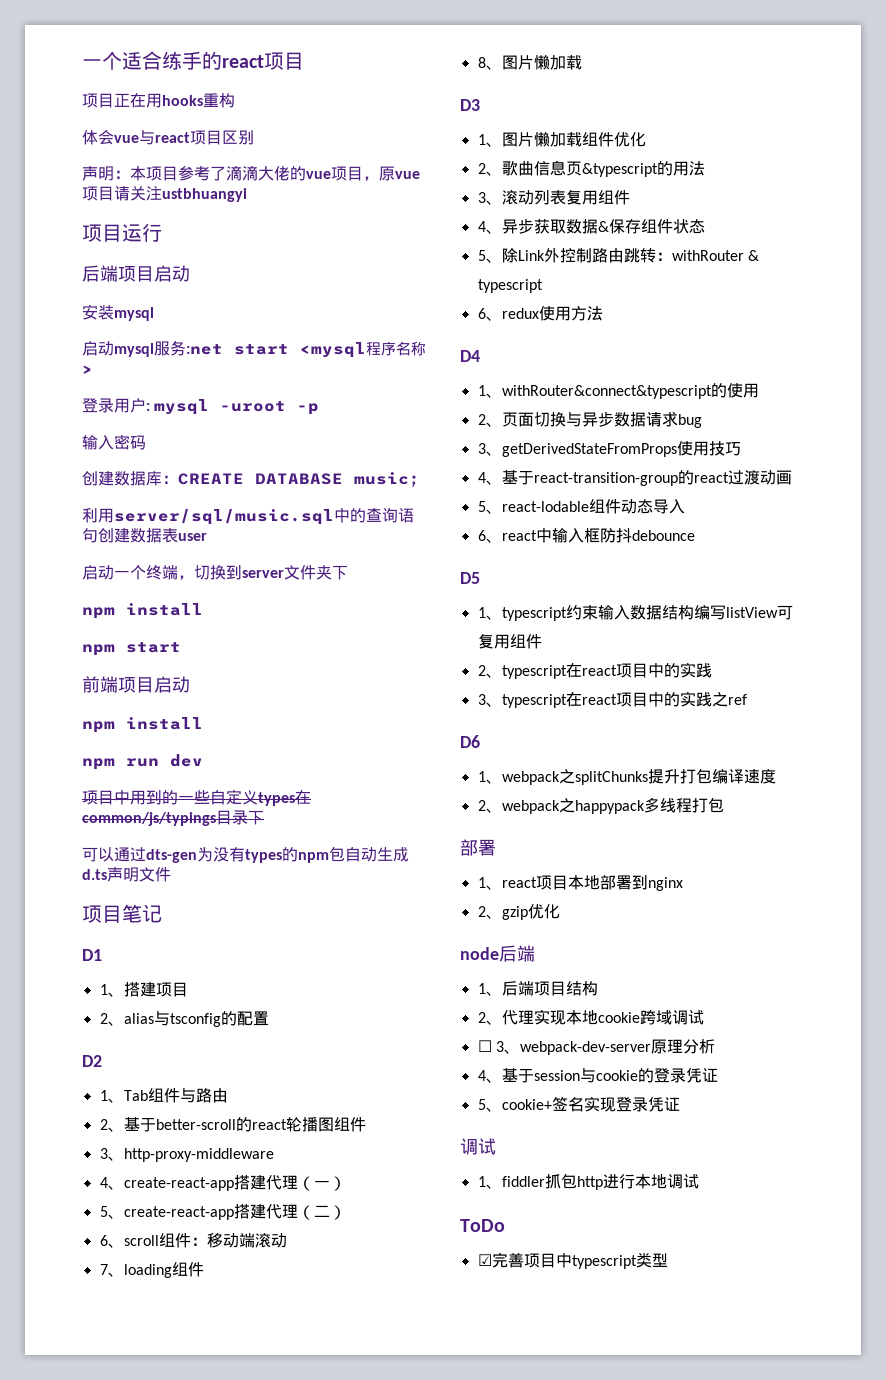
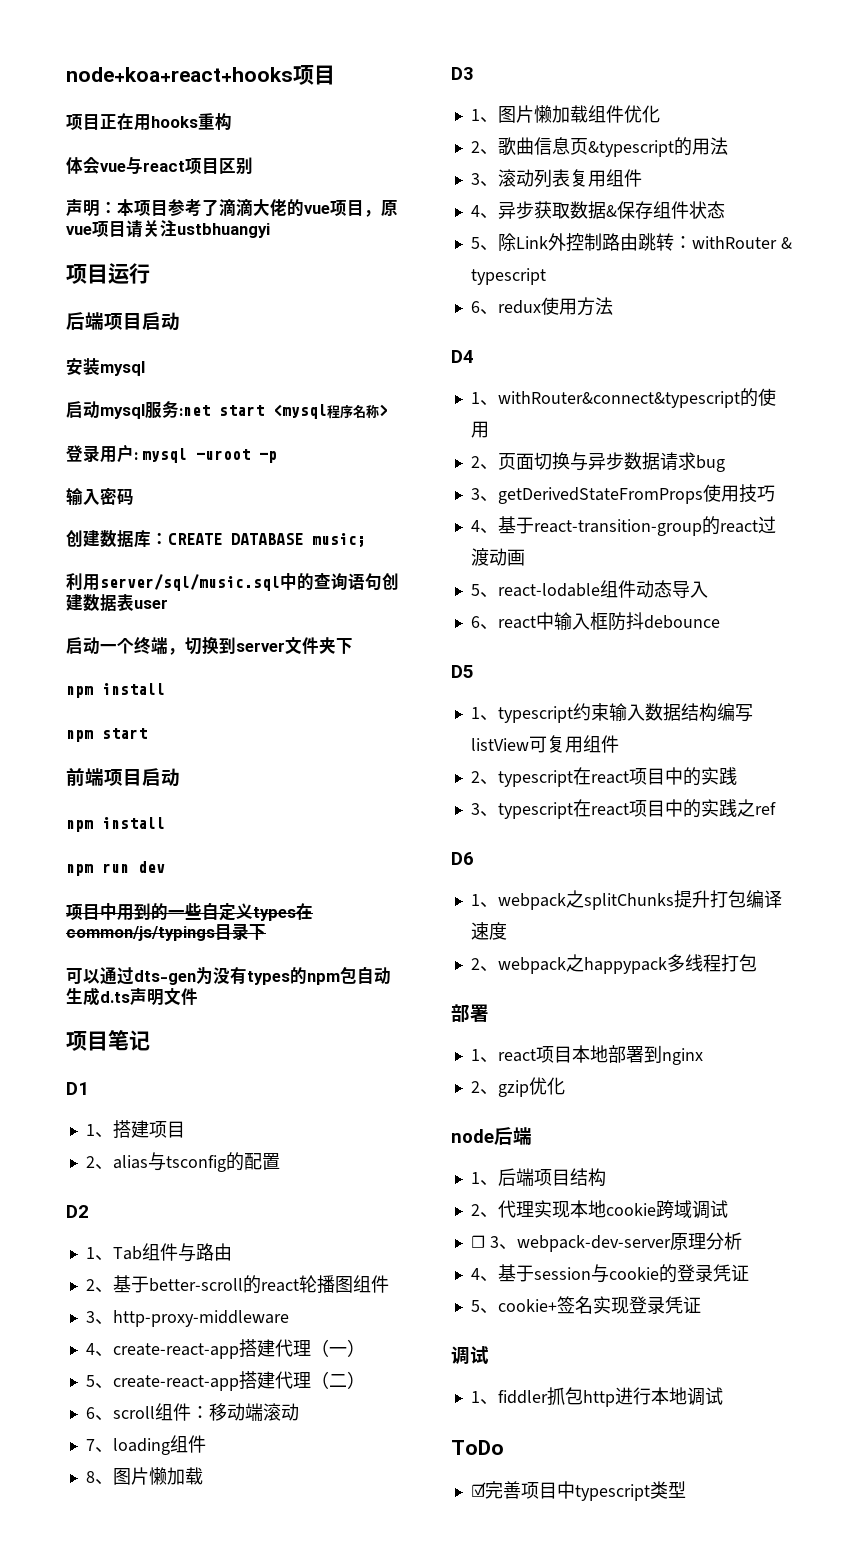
[82,51,264,70] 一个适合练手的react -> [66,67,293,82] node+koa+react+hooks

